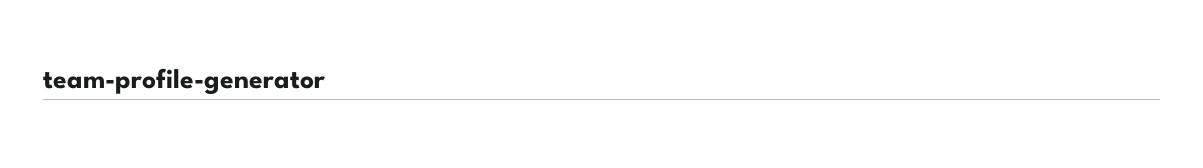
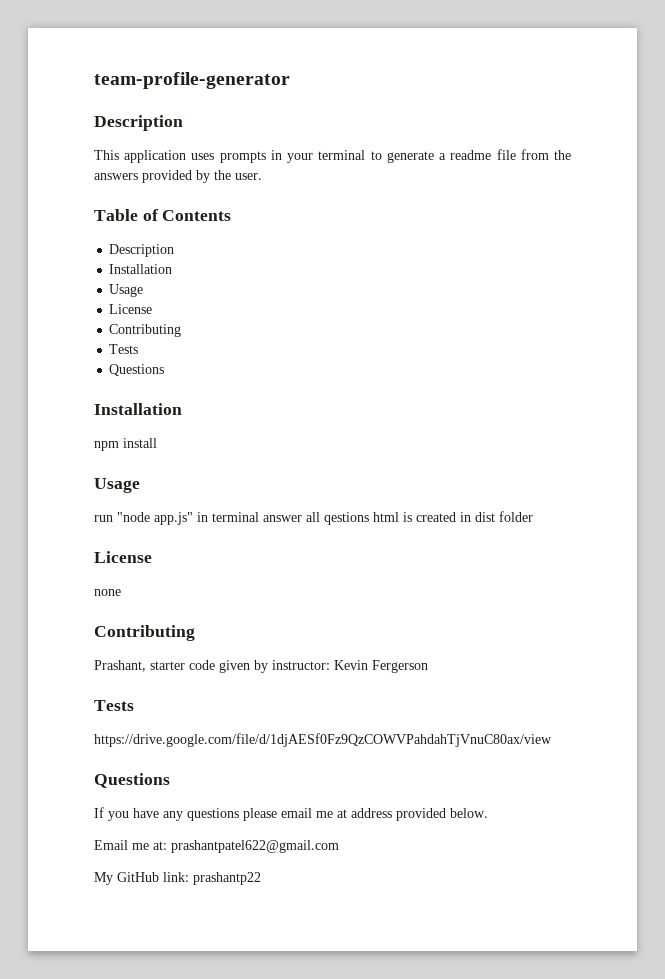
(325, 81) none -> [94,115,183,131] [94,149,571,163] [94,170,262,183] [94,209,232,221] [109,244,175,257] [109,264,173,274] [109,284,144,297] [109,304,153,314] [109,324,182,337] [109,344,139,354] [109,364,165,376] [94,403,182,415] [94,438,157,451] [94,478,140,493] [94,511,533,525] [94,551,152,563] [94,589,121,596] [94,625,195,641] [94,660,428,673] [94,700,134,711] [94,733,552,747] [94,773,170,788] [94,807,488,821] [94,840,339,853] [94,872,261,885] // Description // This application uses prompts in your terminal to generate a readme file from the answers provided by the user. // Table of Contents // Description // Installation // Usage // License // Contributing // Tests // Questions // Installation // npm install // Usage // run "node app.js" in terminal answer all qestions html is created in dist folder // License // none // Contributing // Prashant, starter code given by instructor: Kevin Fergerson // Tests // https://drive.google.com/file/d/1djAESf0Fz9QzCOWVPahdahTjVnuC80ax/view // Questions // If you have any questions please email me at address provided below. // Email me at: prashantpatel622@gmail.com // My GitHub link: prashantp22

